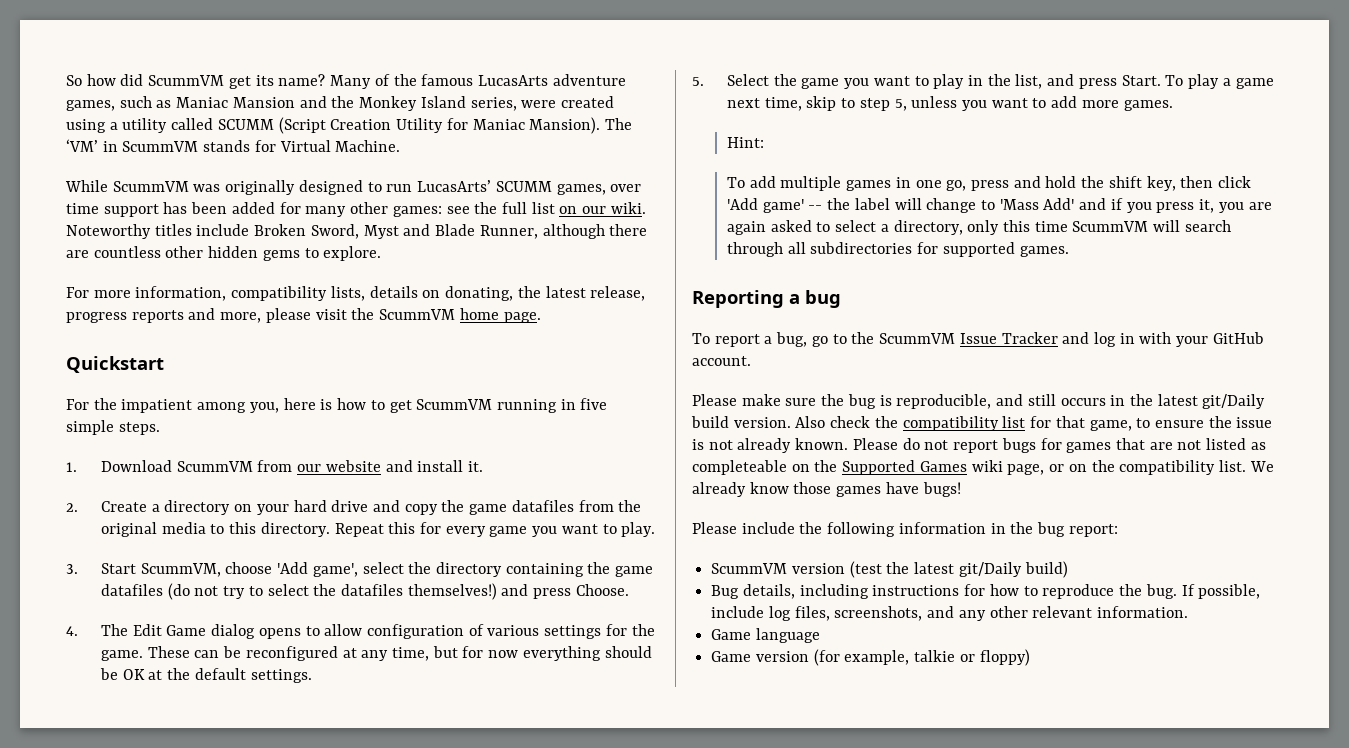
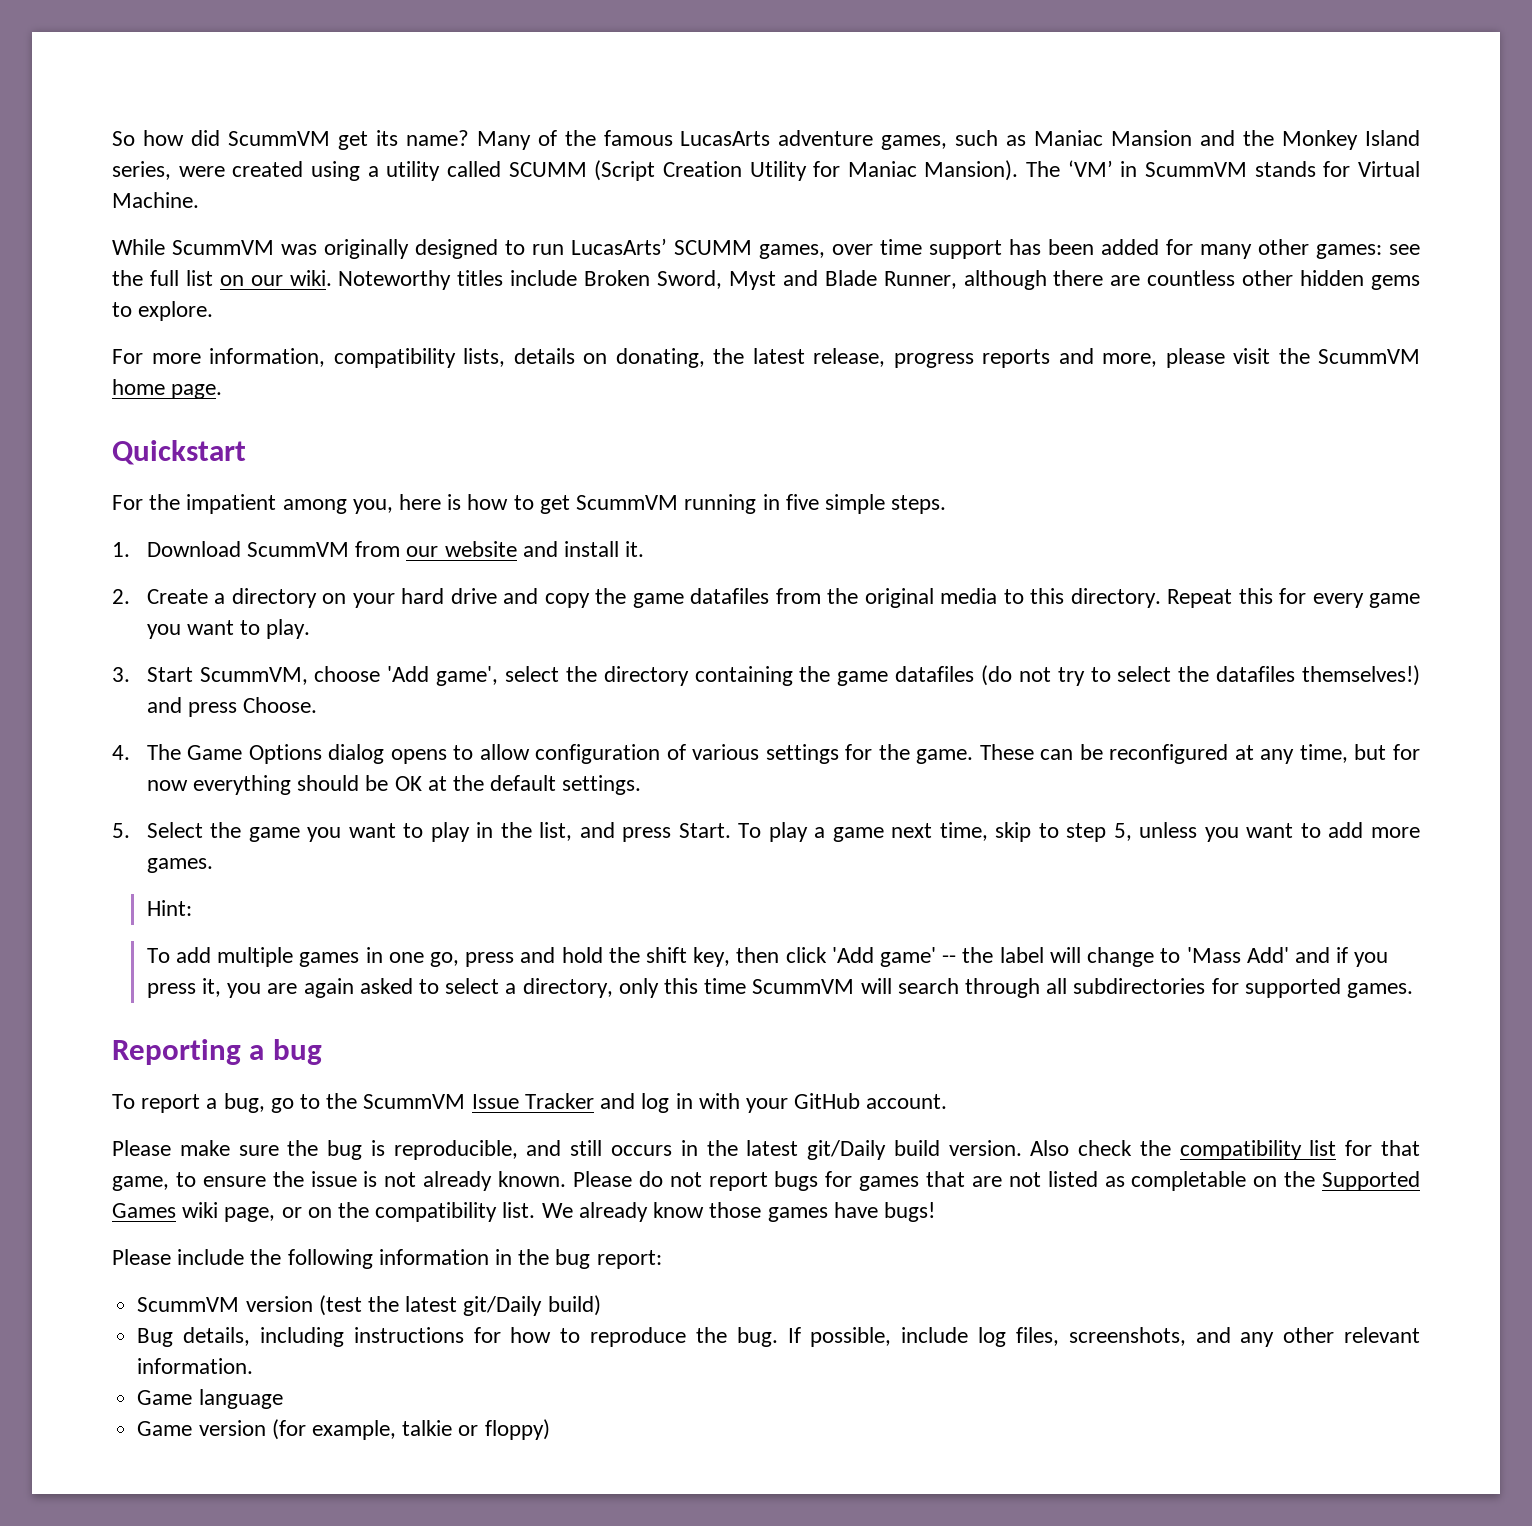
[132,624,207,636] Edit Game -> [187,744,322,764] Game Options
[692,460,787,475] completeable -> [1131,1171,1247,1191] completable

